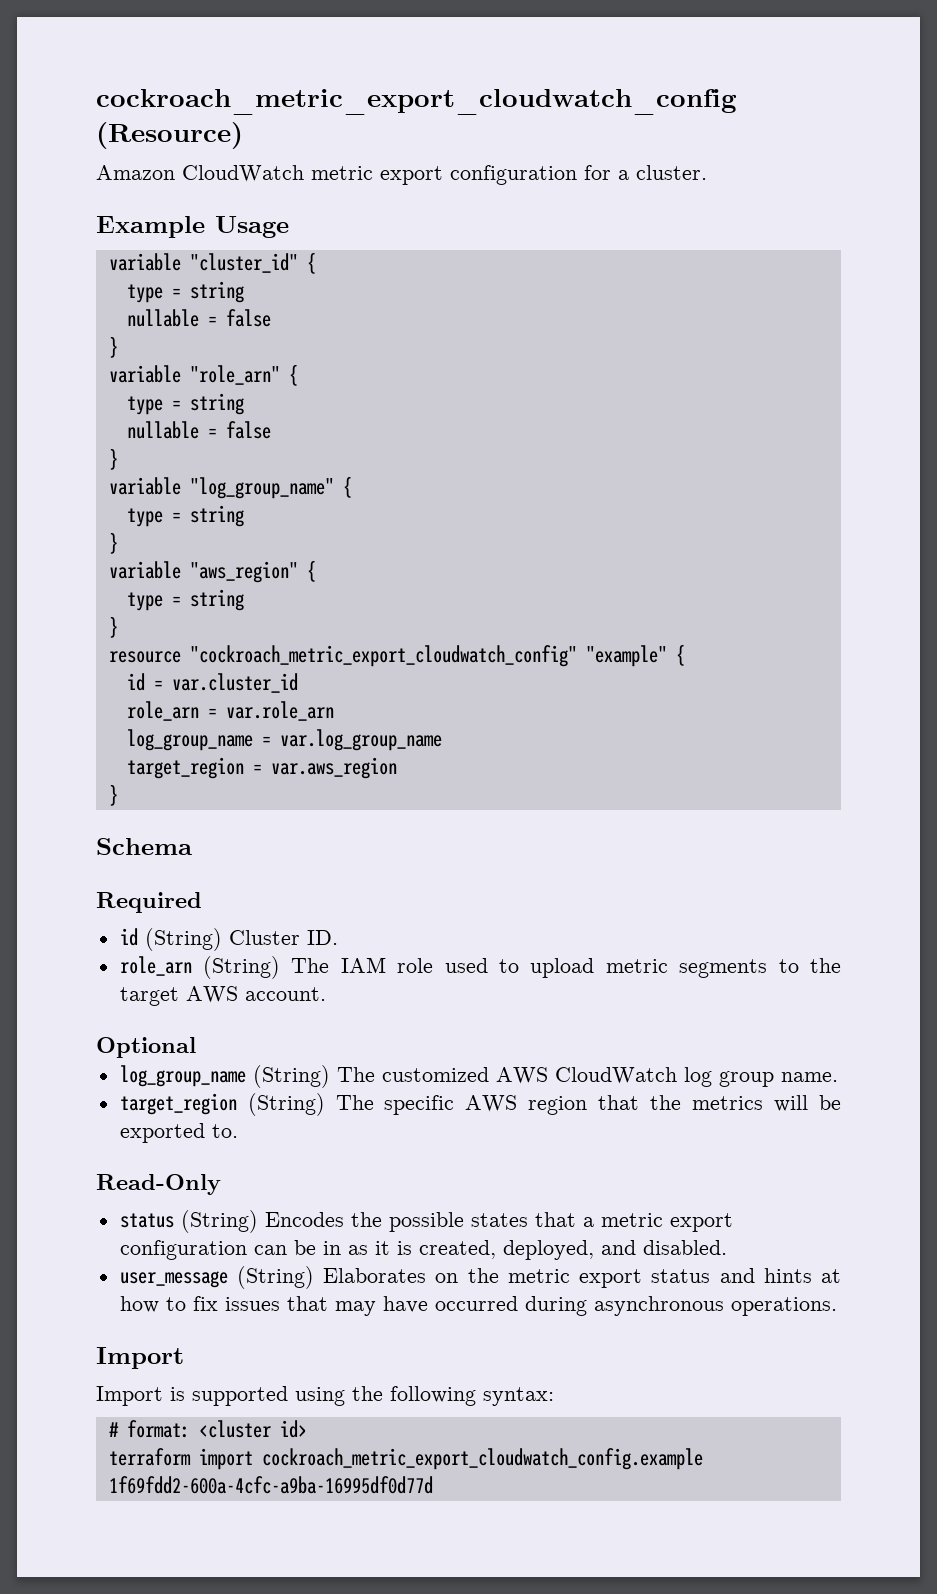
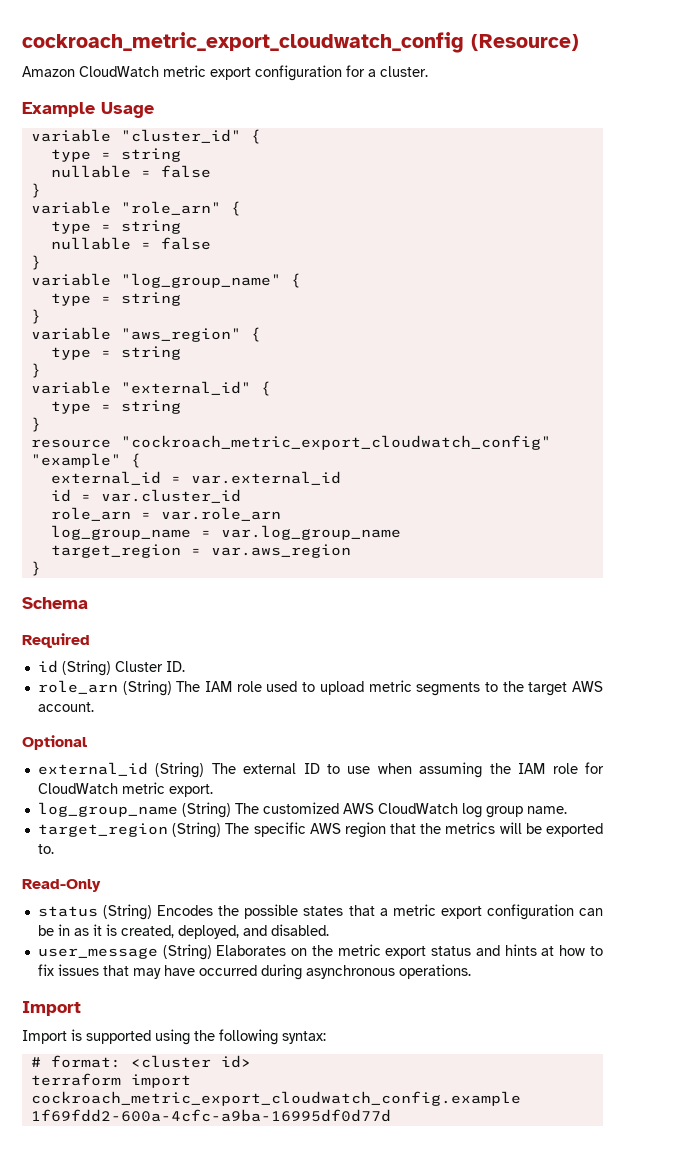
(118, 627) none -> [30,381,271,396] [50,400,181,414] [30,417,41,432] // variable "external_id" { // type = string // }
(685, 655) none -> [50,471,341,485] // external_id = var.external_id
(196, 1047) none -> [37,762,605,778] [37,782,213,797] // external_id (String) The external ID to use when assuming the IAM role for CloudWatch metric export.

